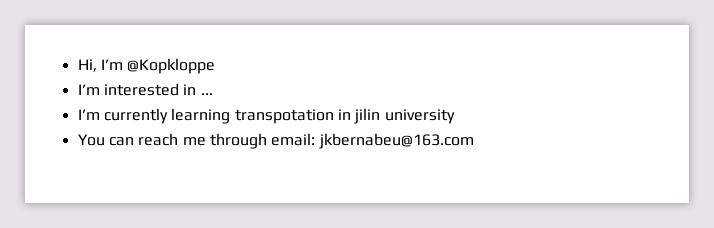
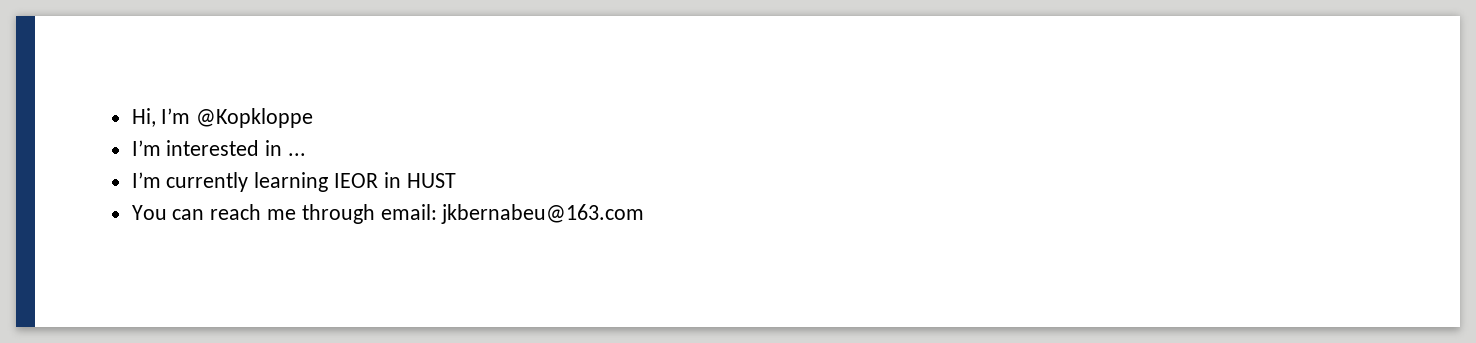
[234,108,455,124] transpotation in jilin university -> [334,172,456,188] IEOR in HUST

